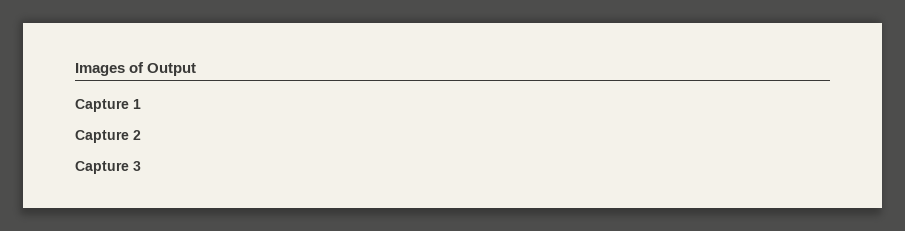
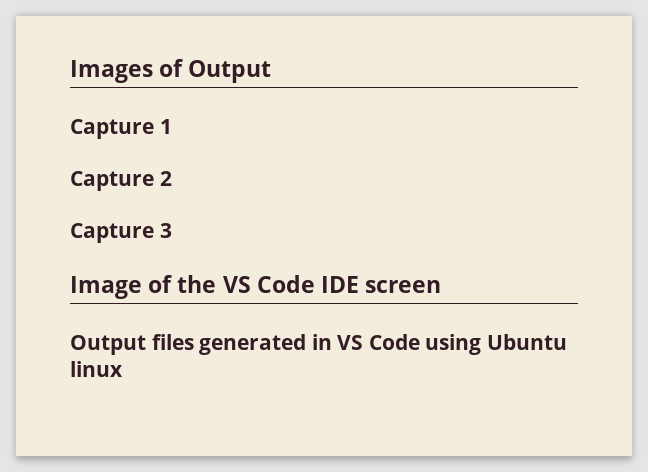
(141, 166) none -> [70,275,442,299] [70,334,567,355] [70,361,123,377] // Image of the VS Code IDE screen // Output files generated in VS Code using Ubuntu linux

